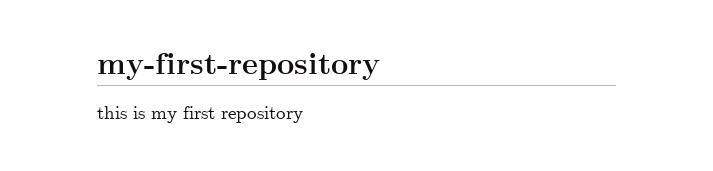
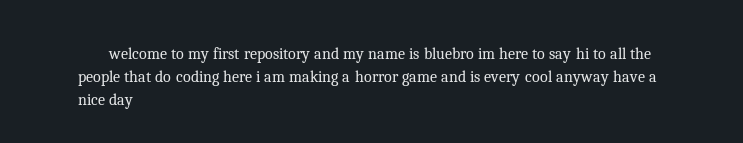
[97,53,380,80] [97,106,303,123] my-first-repository // this is my first repository -> [107,47,652,63] [78,70,658,86] [78,93,134,109] welcome to my first repository and my name is bluebro im here to say hi to all the people that do coding here i am making a horror game and is every cool anyway have a nice day

